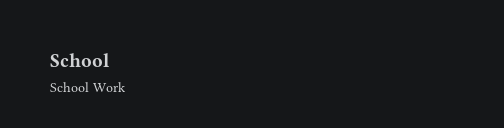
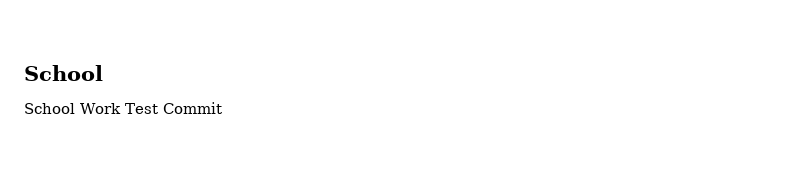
(126, 87) none -> [124,102,222,114] Test Commit

